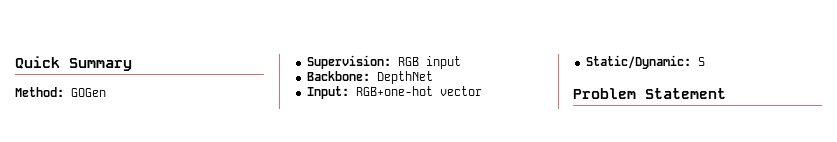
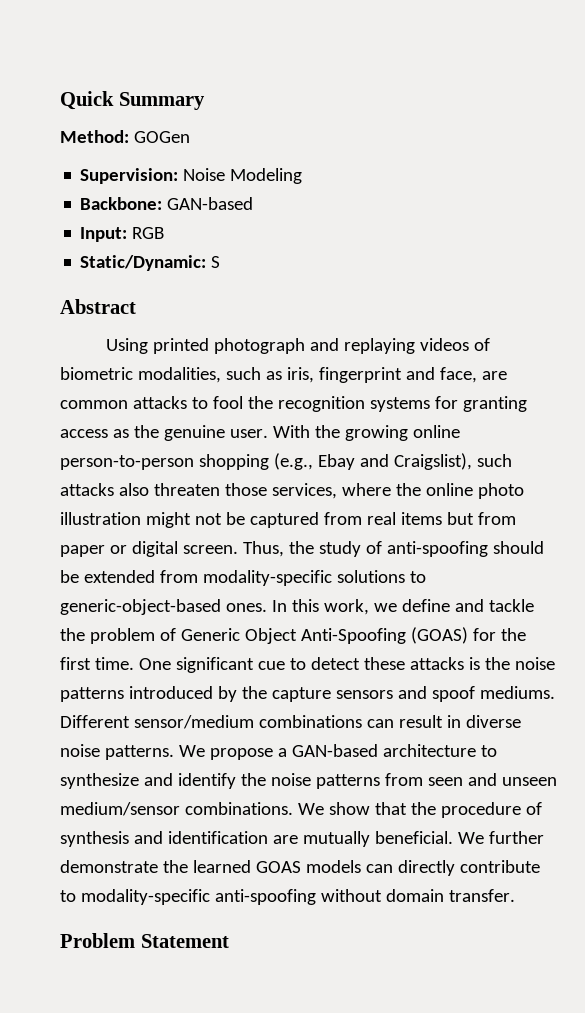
[397,56,461,69] RGB input -> [183,168,303,184] Noise Modeling
[376,71,433,84] DepthNet -> [167,197,254,210] GAN-based
[355,86,482,96] RGB+one-hot vector -> [132,227,165,239] RGB
(705, 61) none -> [60,299,136,314] [105,338,490,354] [60,367,507,383] [60,396,527,412] [60,425,460,441] [60,453,512,470] [60,483,524,499] [60,512,516,528] [60,541,544,557] [60,570,426,586] [60,599,534,615] [60,627,526,644] [60,657,555,673] [60,686,555,702] [60,715,521,729] [60,744,497,760] [60,773,557,789] [60,802,542,818] [60,831,544,847] [60,860,540,876] [60,889,515,905] // Abstract // Using printed photograph and replaying videos of biometric modalities, such as iris, fingerprint and face, are common attacks to fool the recognition systems for granting access as the genuine user. With the growing online person-to-person shopping (e.g., Ebay and Craigslist), such attacks also threaten those services, where the online photo illustration might not be captured from real items but from paper or digital screen. Thus, the study of anti-spoofing should be extended from modality-specific solutions to generic-object-based ones. In this work, we define and tackle the problem of Generic Object Anti-Spoofing (GOAS) for the first time. One significant cue to detect these attacks is the noise patterns introduced by the capture sensors and spoof mediums. Different sensor/medium combinations can result in diverse noise patterns. We propose a GAN-based architecture to synthesize and identify the noise patterns from seen and unseen medium/sensor combinations. We show that the procedure of synthesis and identification are mutually beneficial. We further demonstrate the learned GOAS models can directly contribute to modality-specific anti-spoofing without domain transfer.

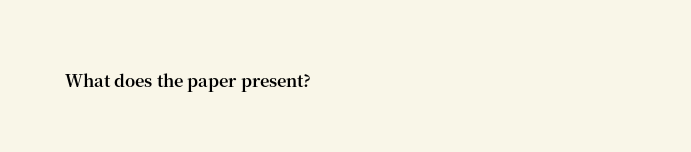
[60,91,205,110] [60,130,190,143] [80,168,303,184] [80,197,254,210] [80,227,165,242] [80,255,221,271] [60,299,136,314] [105,338,490,354] [60,367,507,383] [60,396,527,412] [60,425,460,441] [60,453,512,470] [60,483,524,499] [60,512,516,528] [60,541,544,557] [60,570,426,586] [60,599,534,615] [60,627,526,644] [60,657,555,673] [60,686,555,702] [60,715,521,729] [60,744,497,760] [60,773,557,789] [60,802,542,818] [60,831,544,847] [60,860,540,876] [60,889,515,905] [60,933,229,948] Quick Summary // Method: GOGen // Supervision: Noise Modeling // Backbone: GAN-based // Input: RGB // Static/Dynamic: S // Abstract // Using printed photograph and replaying videos of biometric modalities, such as iris, fingerprint and face, are common attacks to fool the recognition systems for granting access as the genuine user. With the growing online person-to-person shopping (e.g., Ebay and Craigslist), such attacks also threaten those services, where the online photo illustration might not be captured from real items but from paper or digital screen. Thus, the study of anti-spoofing should be extended from modality-specific solutions to generic-object-based ones. In this work, we define and tackle the problem of Generic Object Anti-Spoofing (GOAS) for the first time. One significant cue to detect these attacks is the noise patterns introduced by the capture sensors and spoof mediums. Different sensor/medium combinations can result in diverse noise patterns. We propose a GAN-based architecture to synthesize and identify the noise patterns from seen and unseen medium/sensor combinations. We show that the procedure of synthesis and identification are mutually beneficial. We further demonstrate the learned GOAS models can directly contribute to modality-specific anti-spoofing without domain transfer. // Problem Statement -> [65,73,311,92] What does the paper present?

